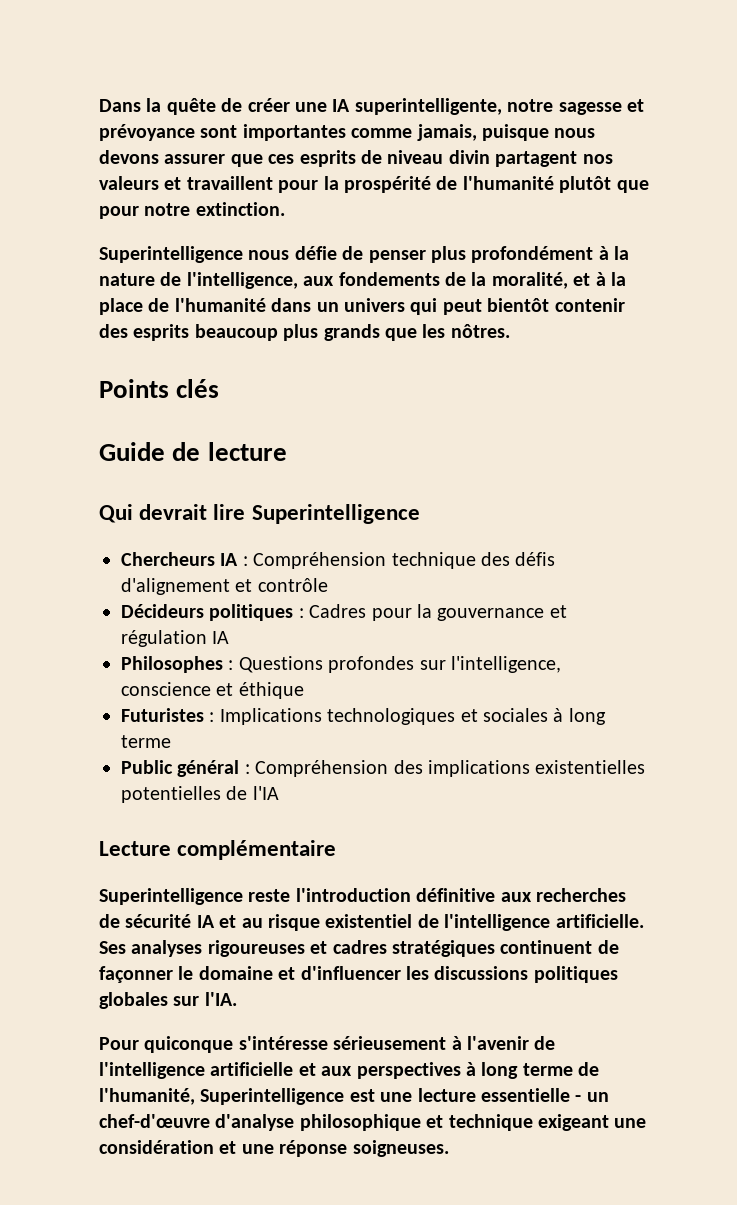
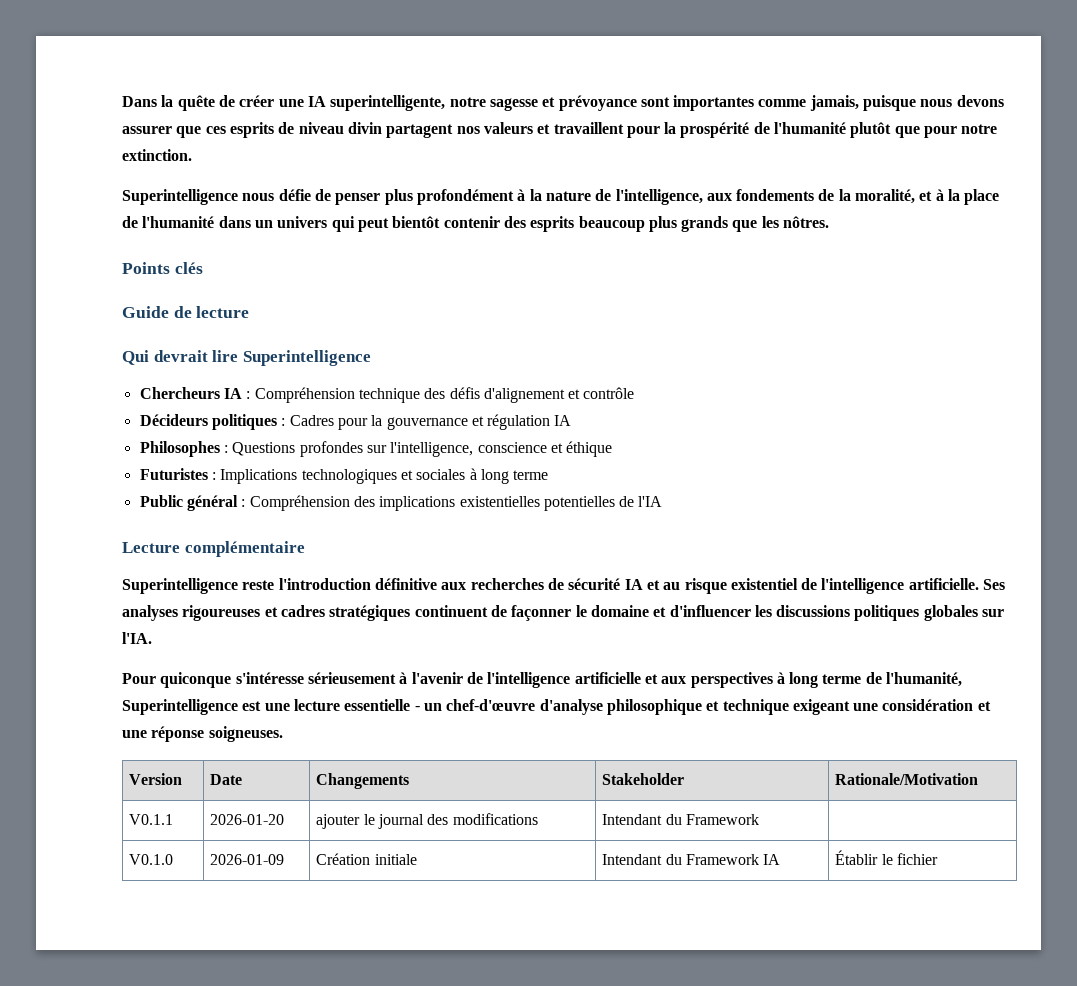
(449, 1148) none -> [129,773,183,785] [210,774,243,785] [316,773,410,789] [602,773,685,785] [835,773,979,785] [129,814,174,825] [210,814,285,825] [316,813,538,829] [602,814,760,825] [129,854,174,865] [210,854,285,865] [316,853,417,865] [602,854,781,865] [835,850,939,865] // Version | Date | Changements | Stakeholder | Rationale/Motivation // V0.1.1 | 2026-01-20 | ajouter le journal des modifications | Intendant du Framework | // V0.1.0 | 2026-01-09 | Création initiale | Intendant du Framework IA | Établir le fichier

